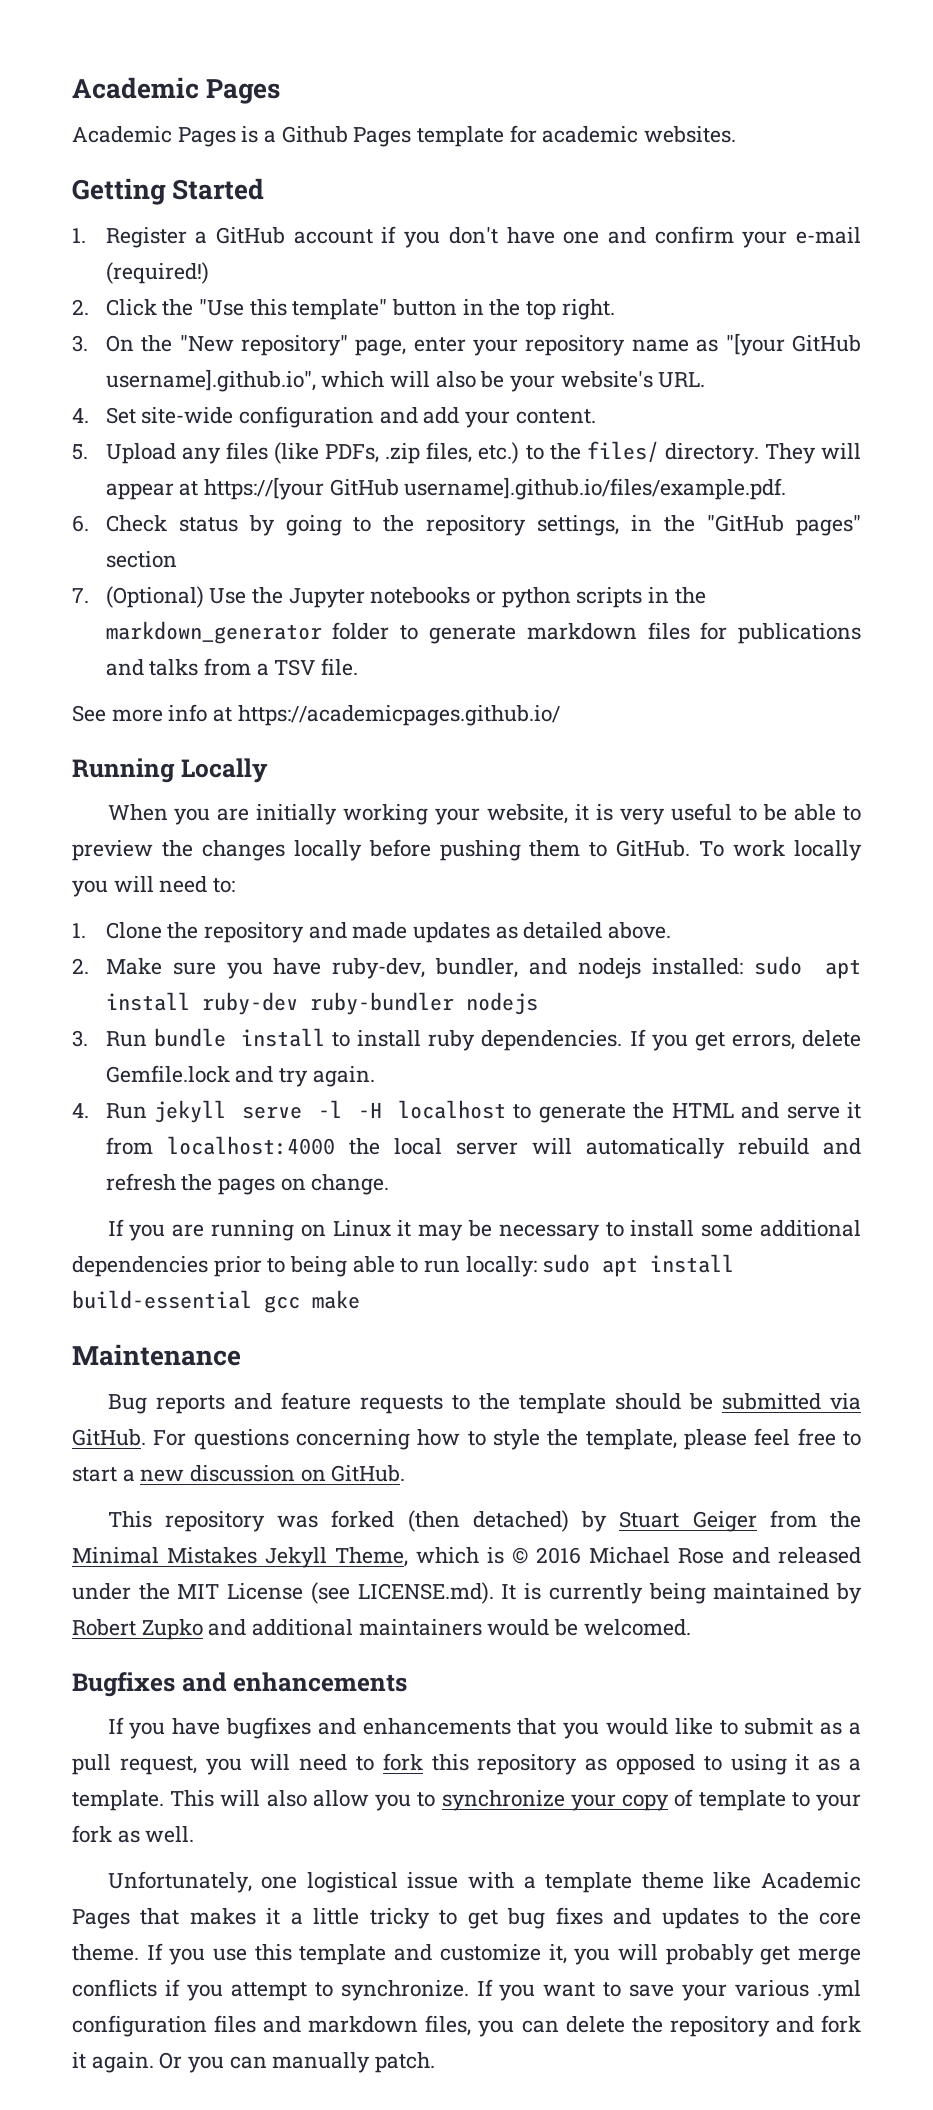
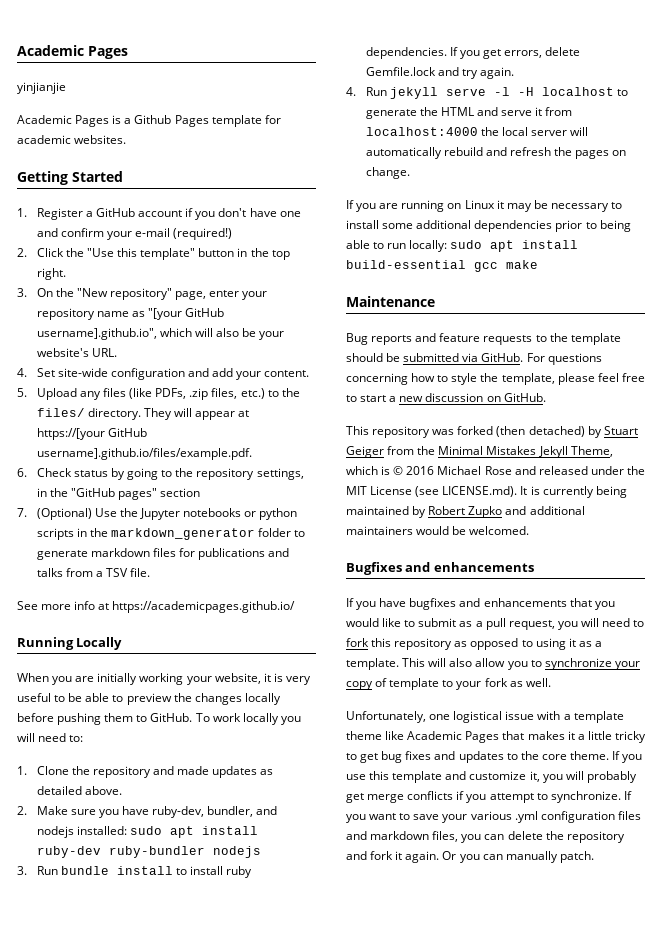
[72,77,281,104] Academic Pages -> [17,45,128,59] [17,82,66,94] Academic Pages // yinjianjie

